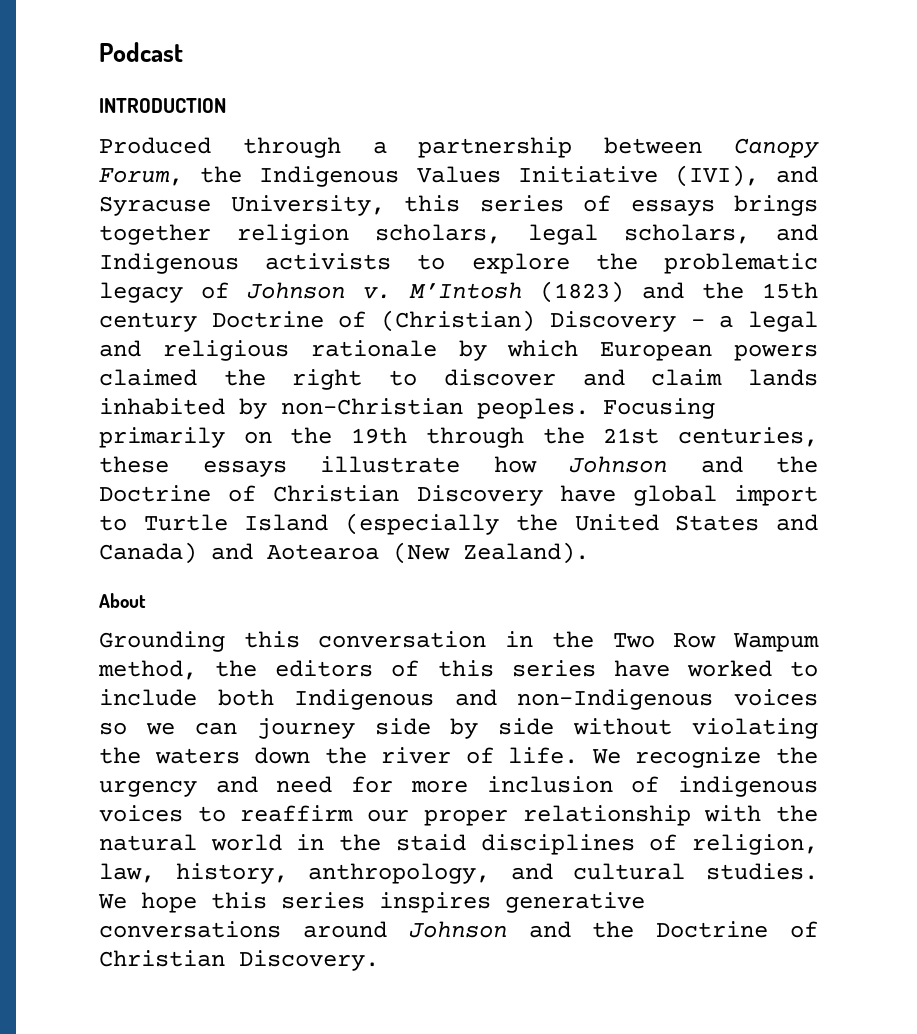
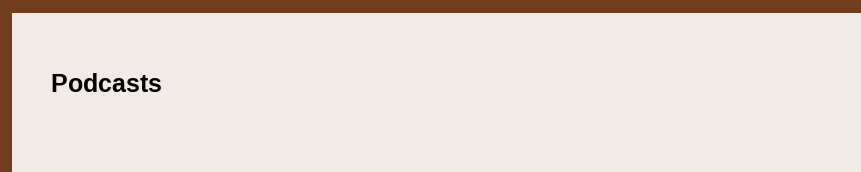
[99,42,183,62] [99,98,226,113] [99,137,819,158] [99,165,818,187] [99,195,818,216] [99,224,818,245] [99,253,818,274] [99,281,818,303] [99,310,818,332] [99,340,818,361] [99,369,818,390] [99,398,715,419] [99,427,818,448] [99,456,818,477] [99,485,818,506] [99,513,818,535] [99,542,589,564] [99,593,146,608] [99,631,819,652] [98,660,818,680] [99,689,819,710] [99,718,818,739] [99,747,818,768] [99,776,818,797] [99,805,818,826] [99,834,818,855] [99,863,819,884] [98,892,645,913] [99,921,818,938] [99,950,379,971] Podcast // INTRODUCTION // Produced through a partnership between Canopy Forum, the Indigenous Values Initiative (IVI), and Syracuse University, this series of essays brings together religion scholars, legal scholars, and Indigenous activists to explore the problematic legacy of Johnson v. M’Intosh (1823) and the 15th century Doctrine of (Christian) Discovery – a legal and religious rationale by which European powers claimed the right to discover and claim lands inhabited by non-Christian peoples. Focusing primarily on the 19th through the 21st centuries, these essays illustrate how Johnson and the Doctrine of Christian Discovery have global import to Turtle Island (especially the United States and Canada) and Aotearoa (New Zealand). // About // Grounding this conversation in the Two Row Wampum method, the editors of this series have worked to include both Indigenous and non-Indigenous voices so we can journey side by side without violating the waters down the river of life. We recognize the urgency and need for more inclusion of indigenous voices to reaffirm our proper relationship with the natural world in the staid disciplines of religion, law, history, anthropology, and cultural studies. We hope this series inspires generative conversations around Johnson and the Doctrine of Christian Discovery. -> [51,73,162,92] Podcasts

